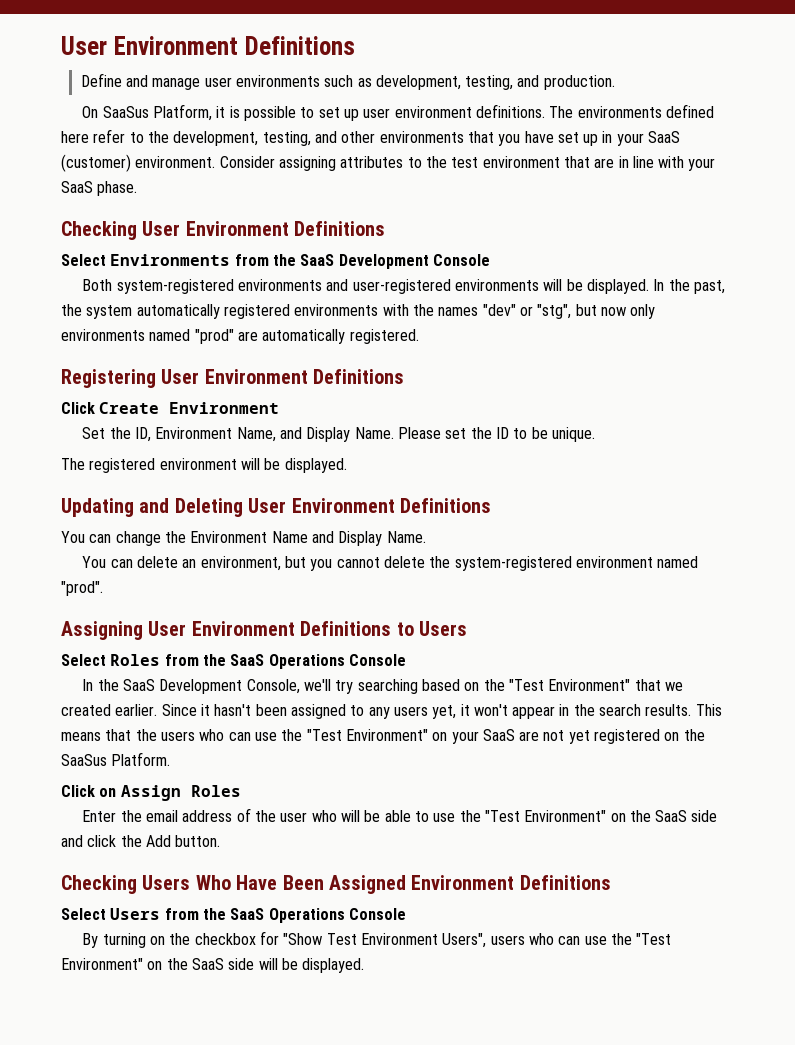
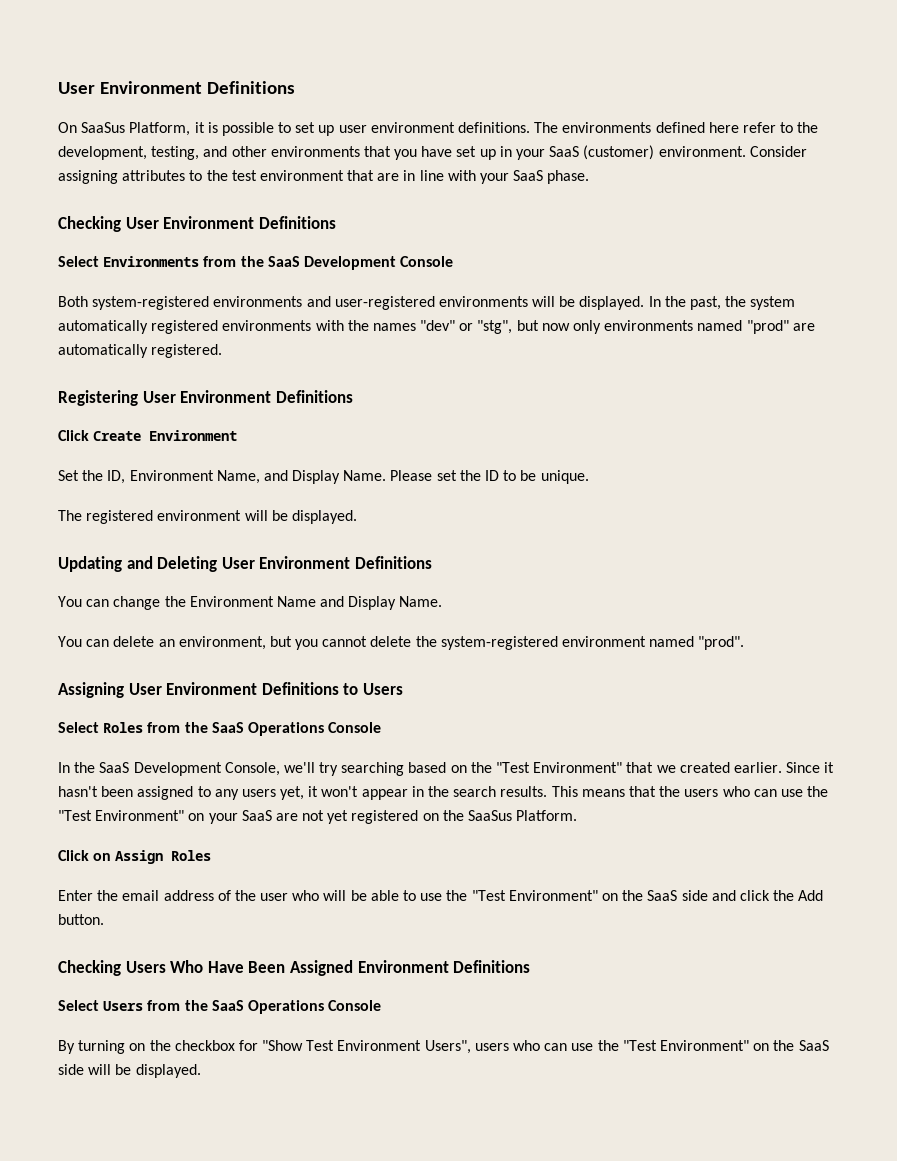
[61,36,355,55] [80,73,615,90] User Environment Definitions // Define and manage user environments such as development, testing, and production. -> [58,81,296,94] User Environment Definitions

